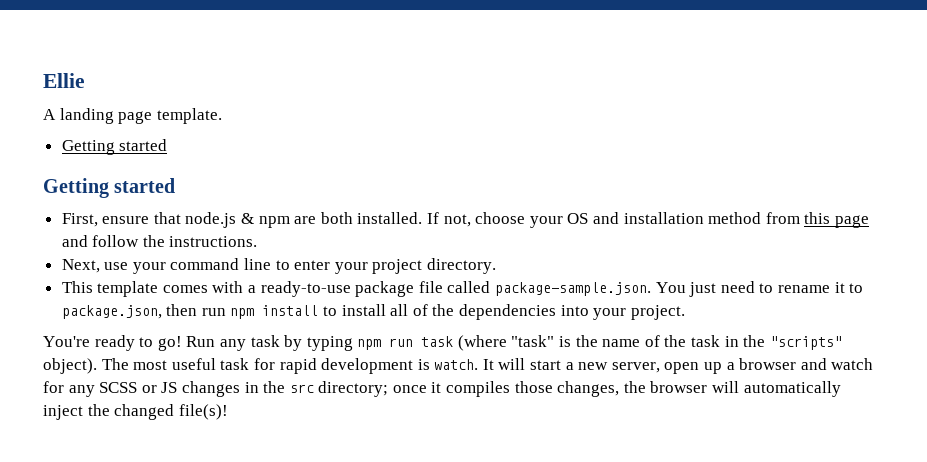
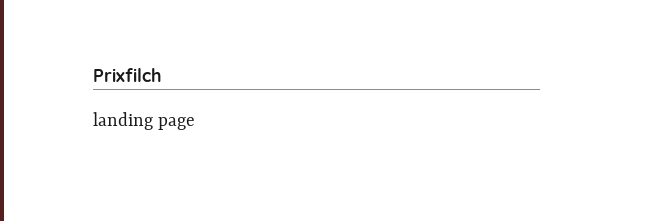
[43,73,85,88] [43,108,222,124] [61,139,168,155] [43,178,176,198] [61,212,869,228] [61,235,258,247] [61,258,497,274] [61,281,864,297] [61,304,685,320] [43,335,842,351] [43,358,874,374] [43,381,841,397] [43,404,228,420] Ellie // A landing page template. // Getting started // Getting started // First, ensure that node.js & npm are both installed. If not, choose your OS and installation method from this page and follow the instructions. // Next, use your command line to enter your project directory. // This template comes with a ready-to-use package file called package-sample.json. You just need to rename it to package.json, then run npm install to install all of the dependencies into your project. // You're ready to go! Run any task by typing npm run task (where "task" is the name of the task in the "scripts" object). The most useful task for rapid development is watch. It will start a new server, open up a browser and watch for any SCSS or JS changes in the src directory; once it compiles those changes, the browser will automatically inject the changed file(s)! -> [93,68,162,82] [93,112,196,130] Prixfilch // landing page

